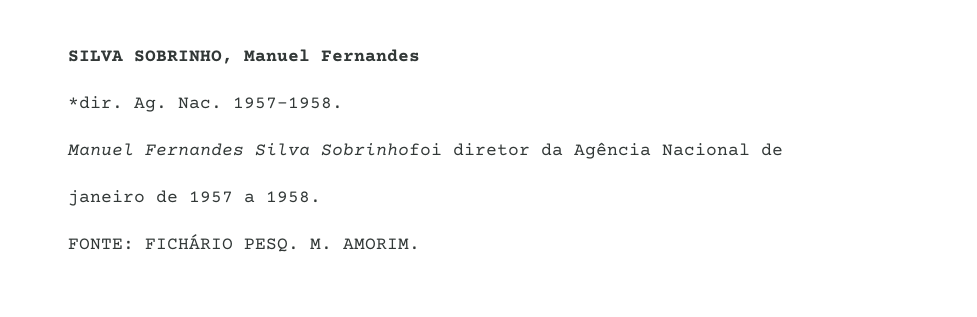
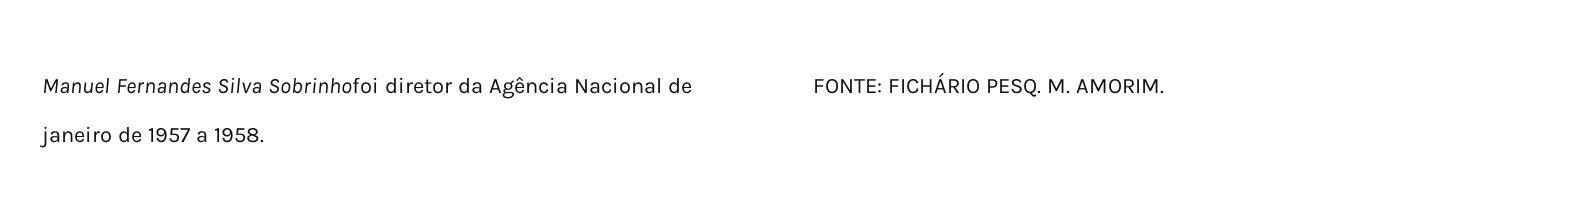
[68,49,420,64] [68,96,343,112] SILVA SOBRINHO, Manuel Fernandes // *dir. Ag. Nac. 1957-1958. // -> (42, 86) none

